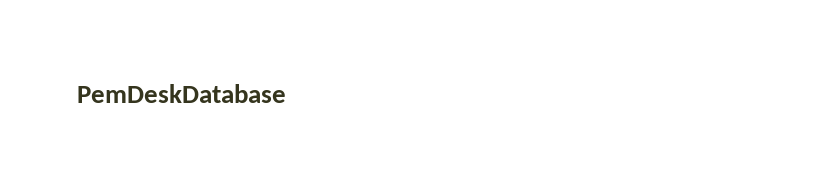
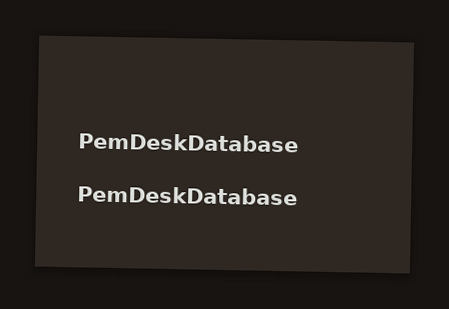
[77,84,286,103] PemDeskDatabase -> [78,132,299,153] [77,185,298,206] PemDeskDatabase // PemDeskDatabase

